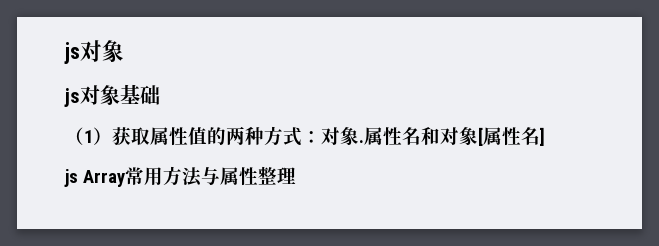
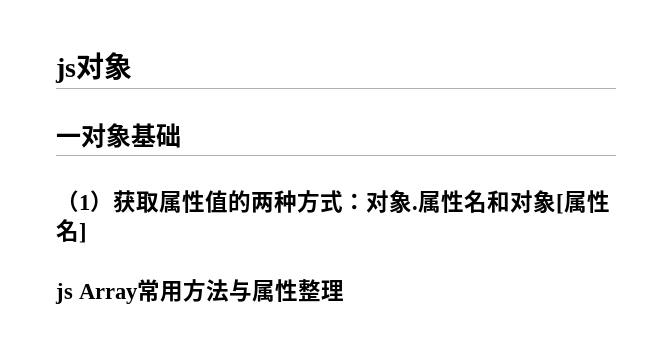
[64,88,80,107] js -> [56,133,81,145] 一

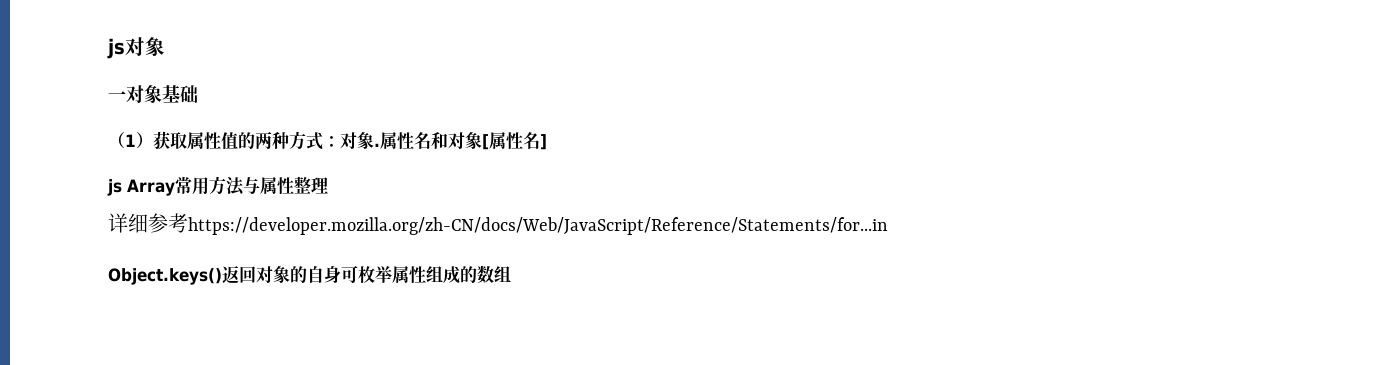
(345, 290) none -> [108,213,888,235] [108,265,511,285] // 详细参考https://developer.mozilla.org/zh-CN/docs/Web/JavaScript/Reference/Statements/for...in // Object.keys()返回对象的自身可枚举属性组成的数组

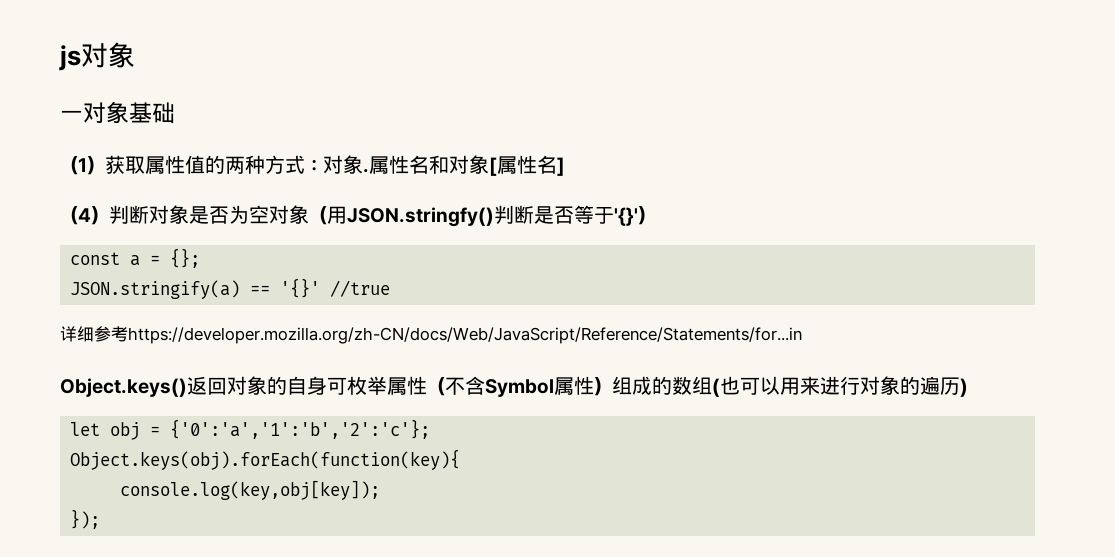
[107,176,328,196] js Array常用方法与属性整理 -> [60,205,656,227] [70,248,201,268] [70,278,391,299] （4）判断对象是否为空对象（用JSON.stringfy()判断是否等于'{}'） // const a = {}; // JSON.stringify(a) == '{}' //true
[426,265,511,284] 组成的数组 -> [427,376,968,397] [70,419,431,440] [70,449,461,470] [120,480,381,500] [70,509,101,529] （不含Symbol属性）组成的数组(也可以用来进行对象的遍历) // let obj = {'0':'a','1':'b','2':'c'}; // Object.keys(obj).forEach(function(key){ // console.log(key,obj[key]); // });

